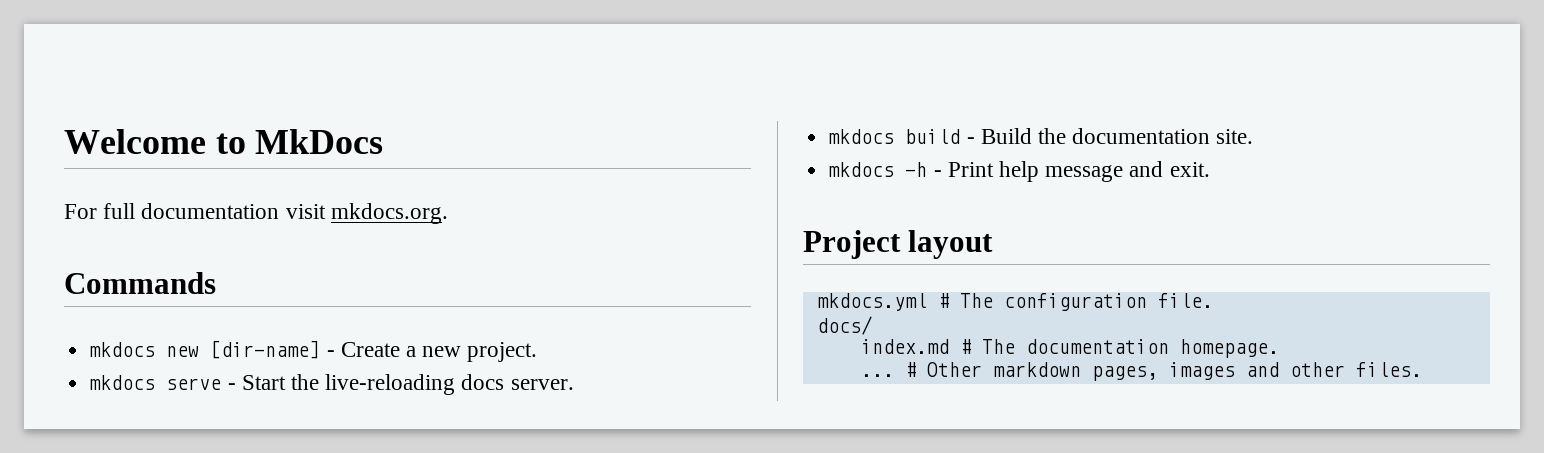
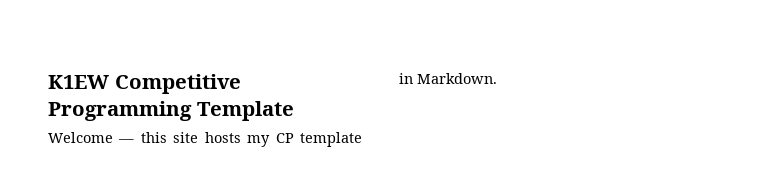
[64,129,384,154] [64,203,448,224] [64,272,216,294] [89,340,538,362] [89,374,574,395] [828,128,1254,144] [828,161,1210,182] [803,230,994,259] [816,293,1213,311] [816,316,872,335] [860,339,1279,358] [860,362,1422,381] Welcome to MkDocs // For full documentation visit mkdocs.org. // Commands // mkdocs new [dir-name] - Create a new project. // mkdocs serve - Start the live-reloading docs server. // mkdocs build - Build the documentation site. // mkdocs -h - Print help message and exit. // Project layout // mkdocs.yml # The configuration file. // docs/ // index.md # The documentation homepage. // ... # Other markdown pages, images and other files. -> [48,74,241,94] [48,101,294,121] [48,132,362,147] [399,73,497,84] K1EW Competitive Programming Template // Welcome — this site hosts my CP template in Markdown.

